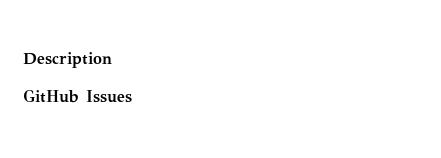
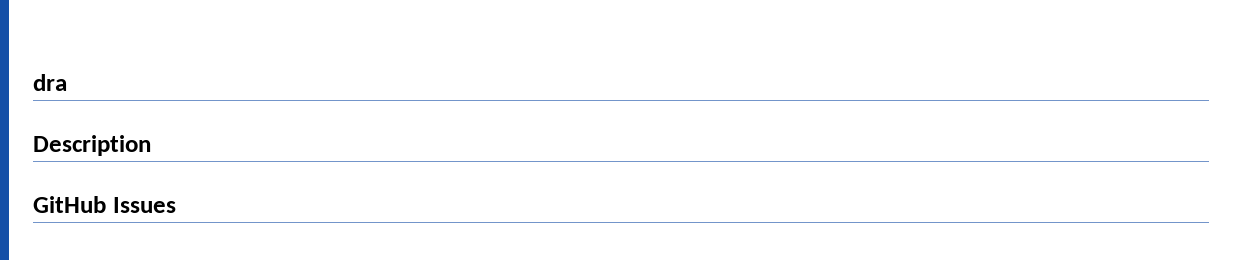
(23, 60) none -> [33,74,67,91] dra //

